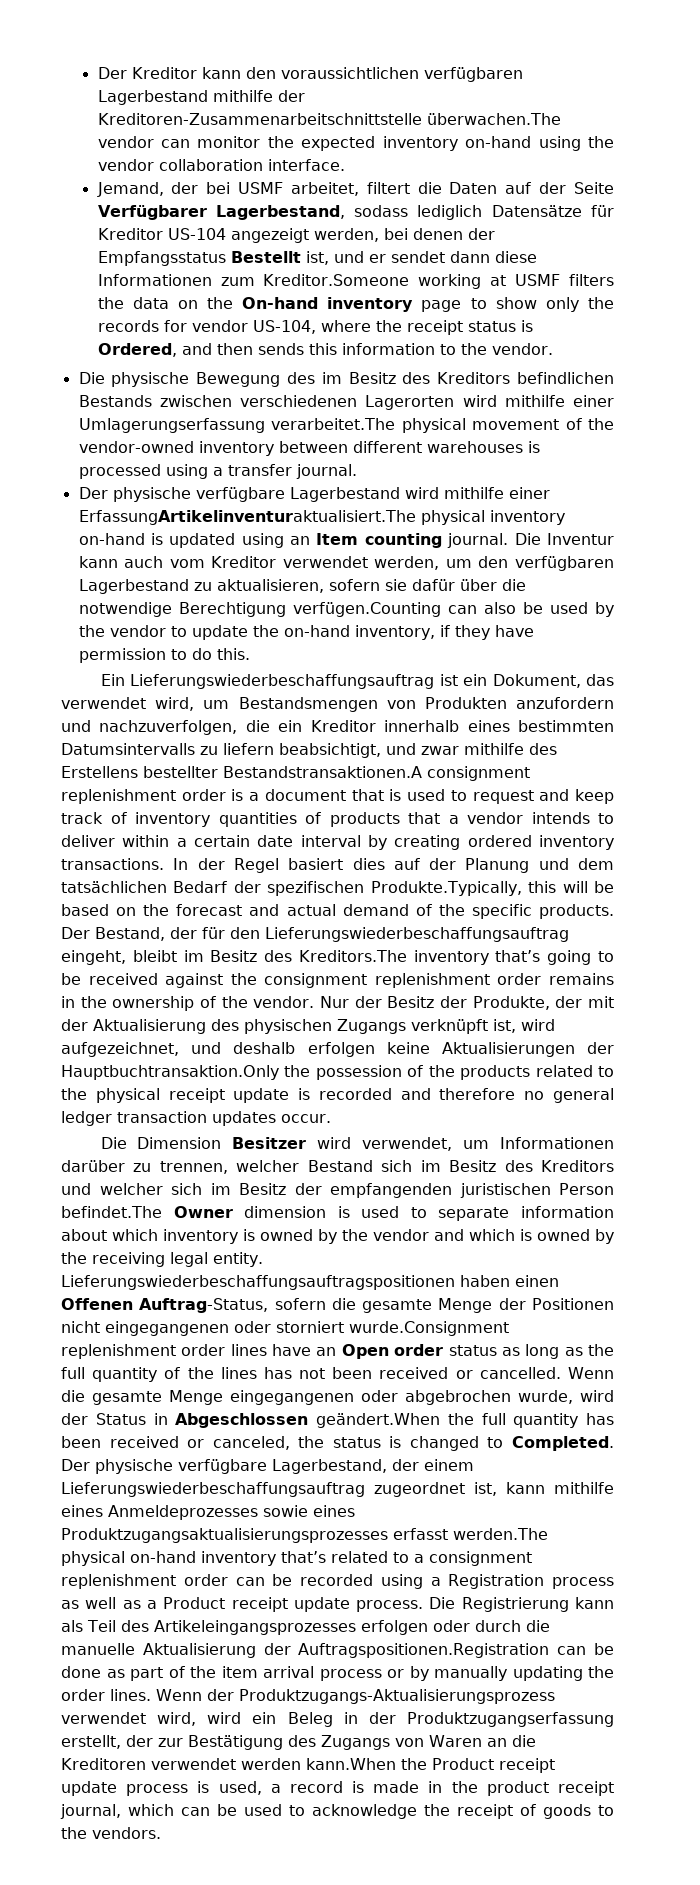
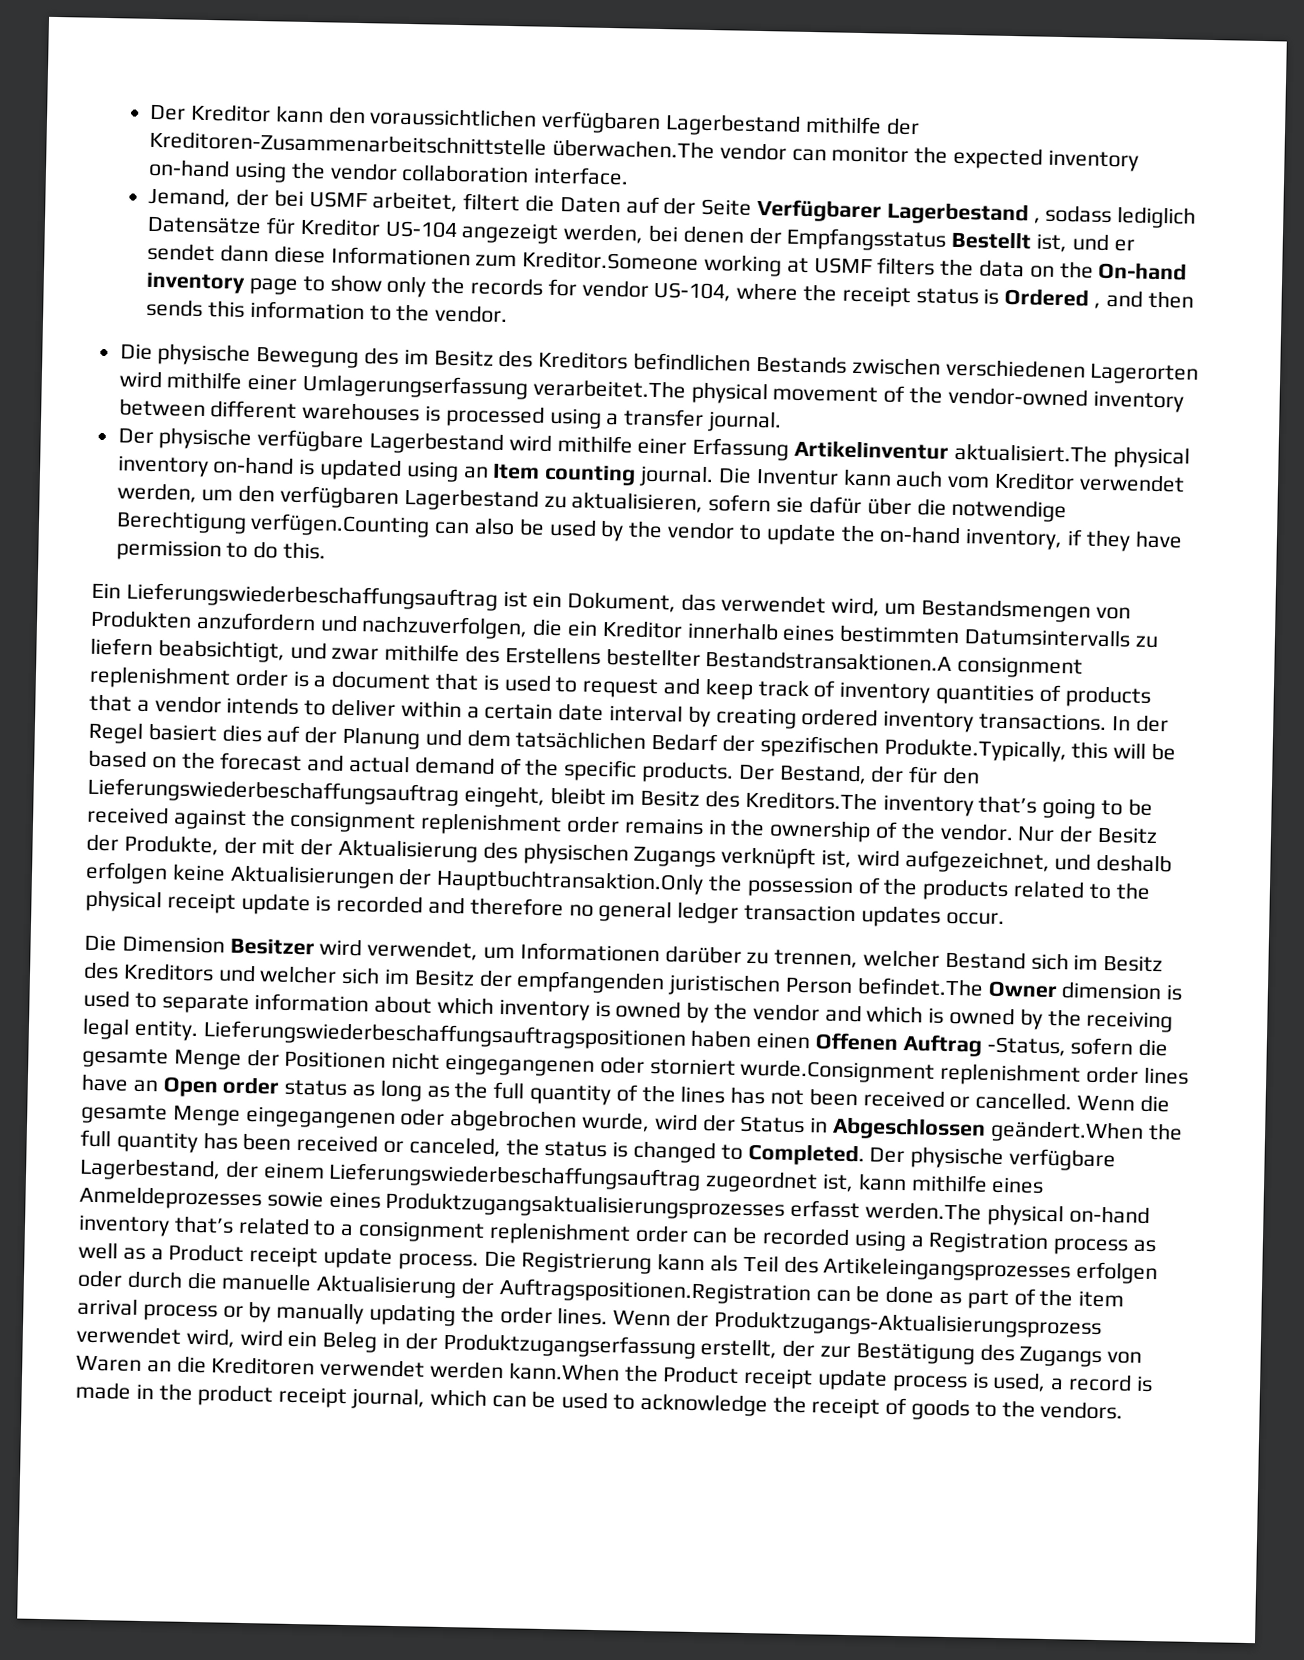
[215,205,345,220] Lagerbestand, -> [886,201,1041,226] Lagerbestand ,
[97,343,177,357] Ordered, -> [1004,287,1101,309] Ordered ,
[78,510,416,525] ErfassungArtikelinventuraktualisiert.The -> [692,437,1108,463] Erfassung Artikelinventur aktualisiert.The
[139,1298,269,1313] Auftrag-Status, -> [902,1034,1066,1057] Auftrag -Status,

